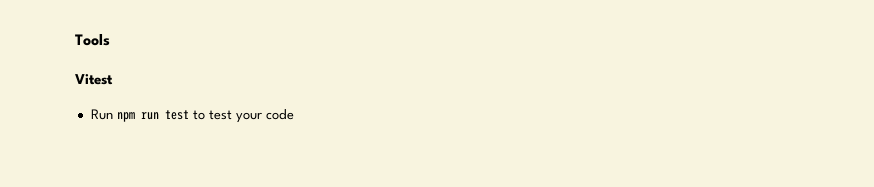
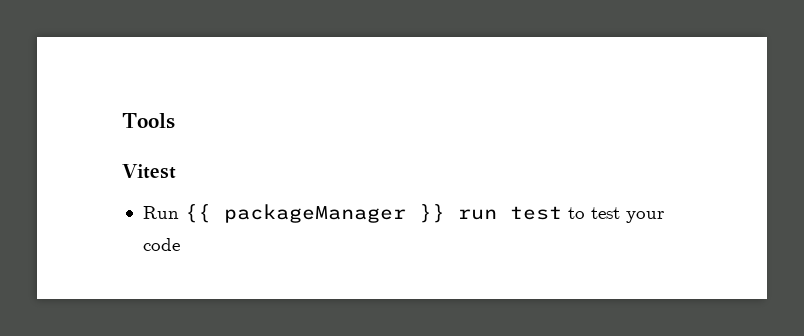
[116,112,135,122] npm -> [184,204,445,223] {{ packageManager }}

